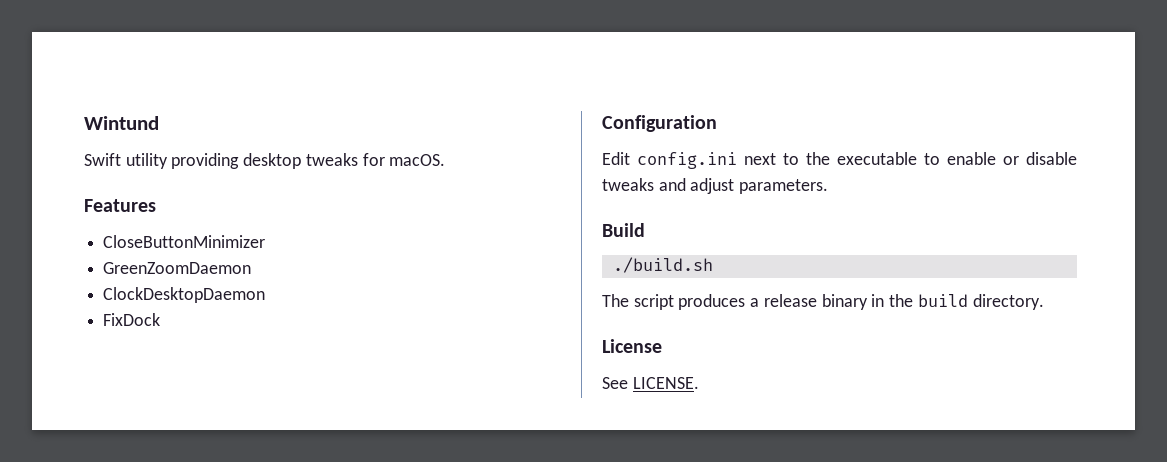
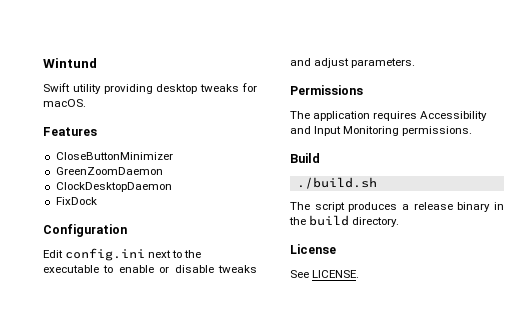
(829, 186) none -> [290,85,363,95] [290,111,488,121] [290,126,473,136] // Permissions // The application requires Accessibility and Input Monitoring permissions.

